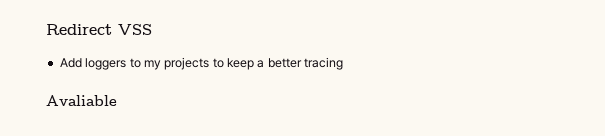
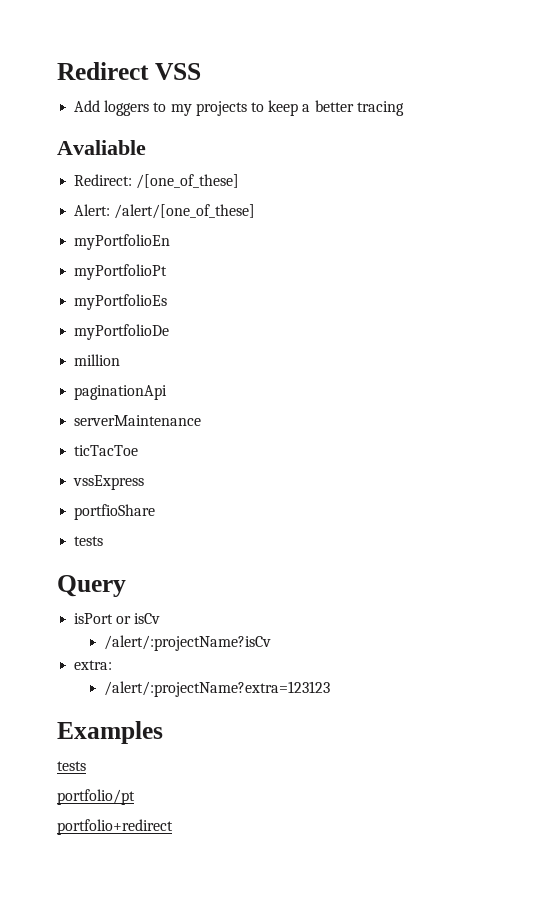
(117, 100) none -> [74,174,240,189] [74,204,256,219] [74,234,171,250] [74,264,168,280] [74,294,168,310] [74,324,170,340] [74,354,121,366] [74,385,168,400] [74,415,202,426] [74,445,139,456] [73,475,145,490] [74,504,156,520] [74,536,104,546] [57,575,126,597] [74,613,161,624] [103,635,271,651] [74,660,113,670] [103,681,330,697] [57,721,163,744] [57,761,86,771] [57,789,135,805] [57,819,173,835] // Redirect: /[one_of_these] // Alert: /alert/[one_of_these] // myPortfolioEn // myPortfolioPt // myPortfolioEs // myPortfolioDe // million // paginationApi // serverMaintenance // ticTacToe // vssExpress // portfioShare // tests // Query // isPort or isCv // /alert/:projectName?isCv // extra: // /alert/:projectName?extra=123123 // Examples // tests // portfolio/pt // portfolio+redirect

